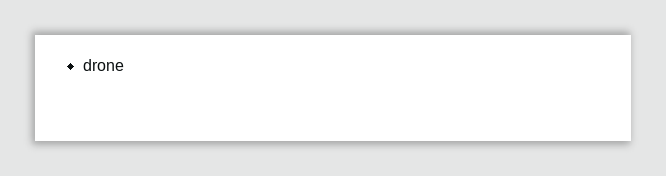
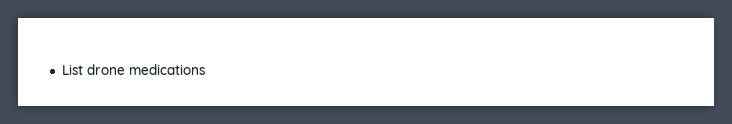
[82,59,124,71] drone -> [61,64,205,75] List drone medications

